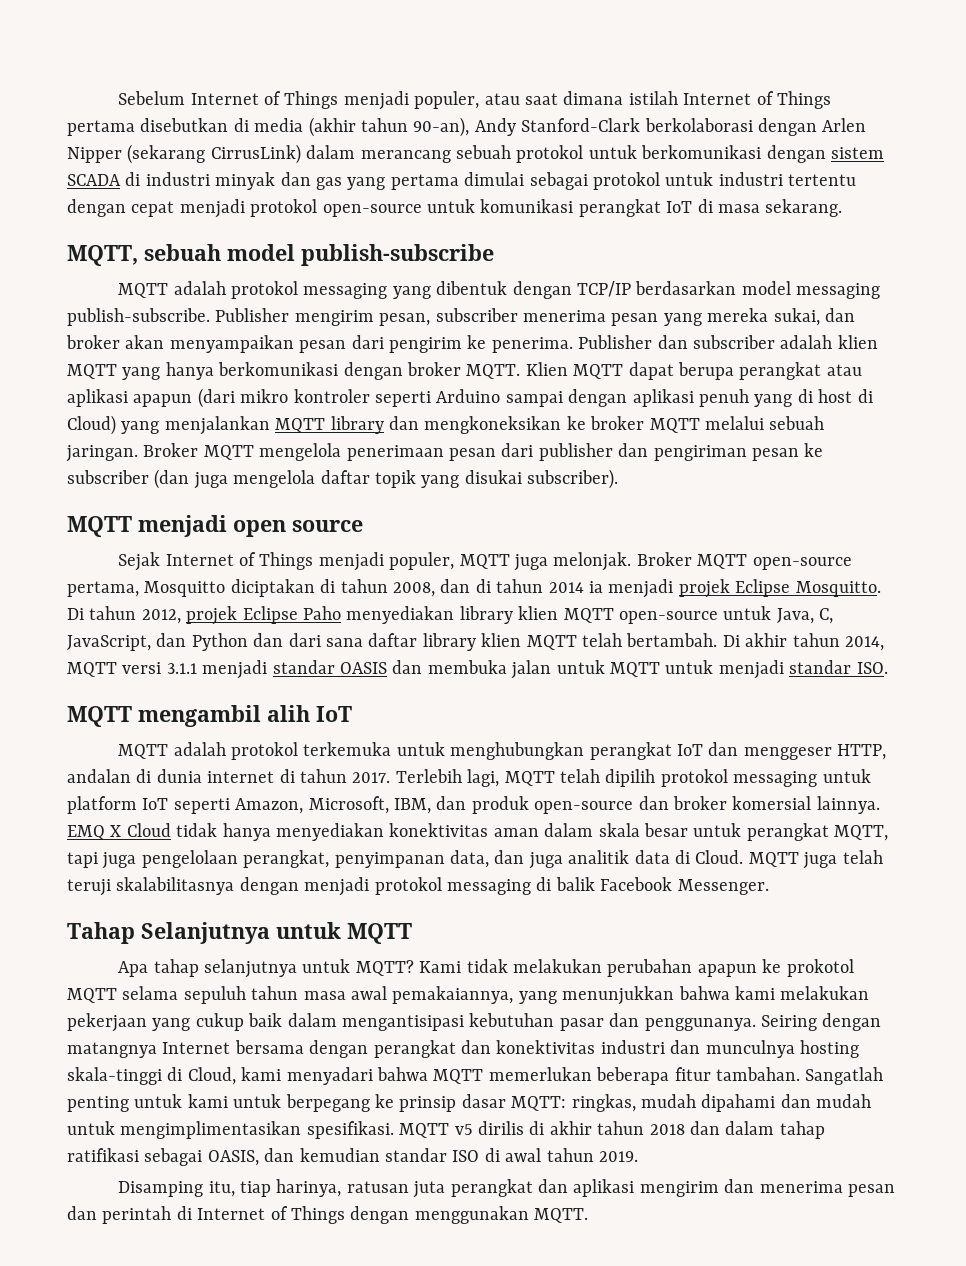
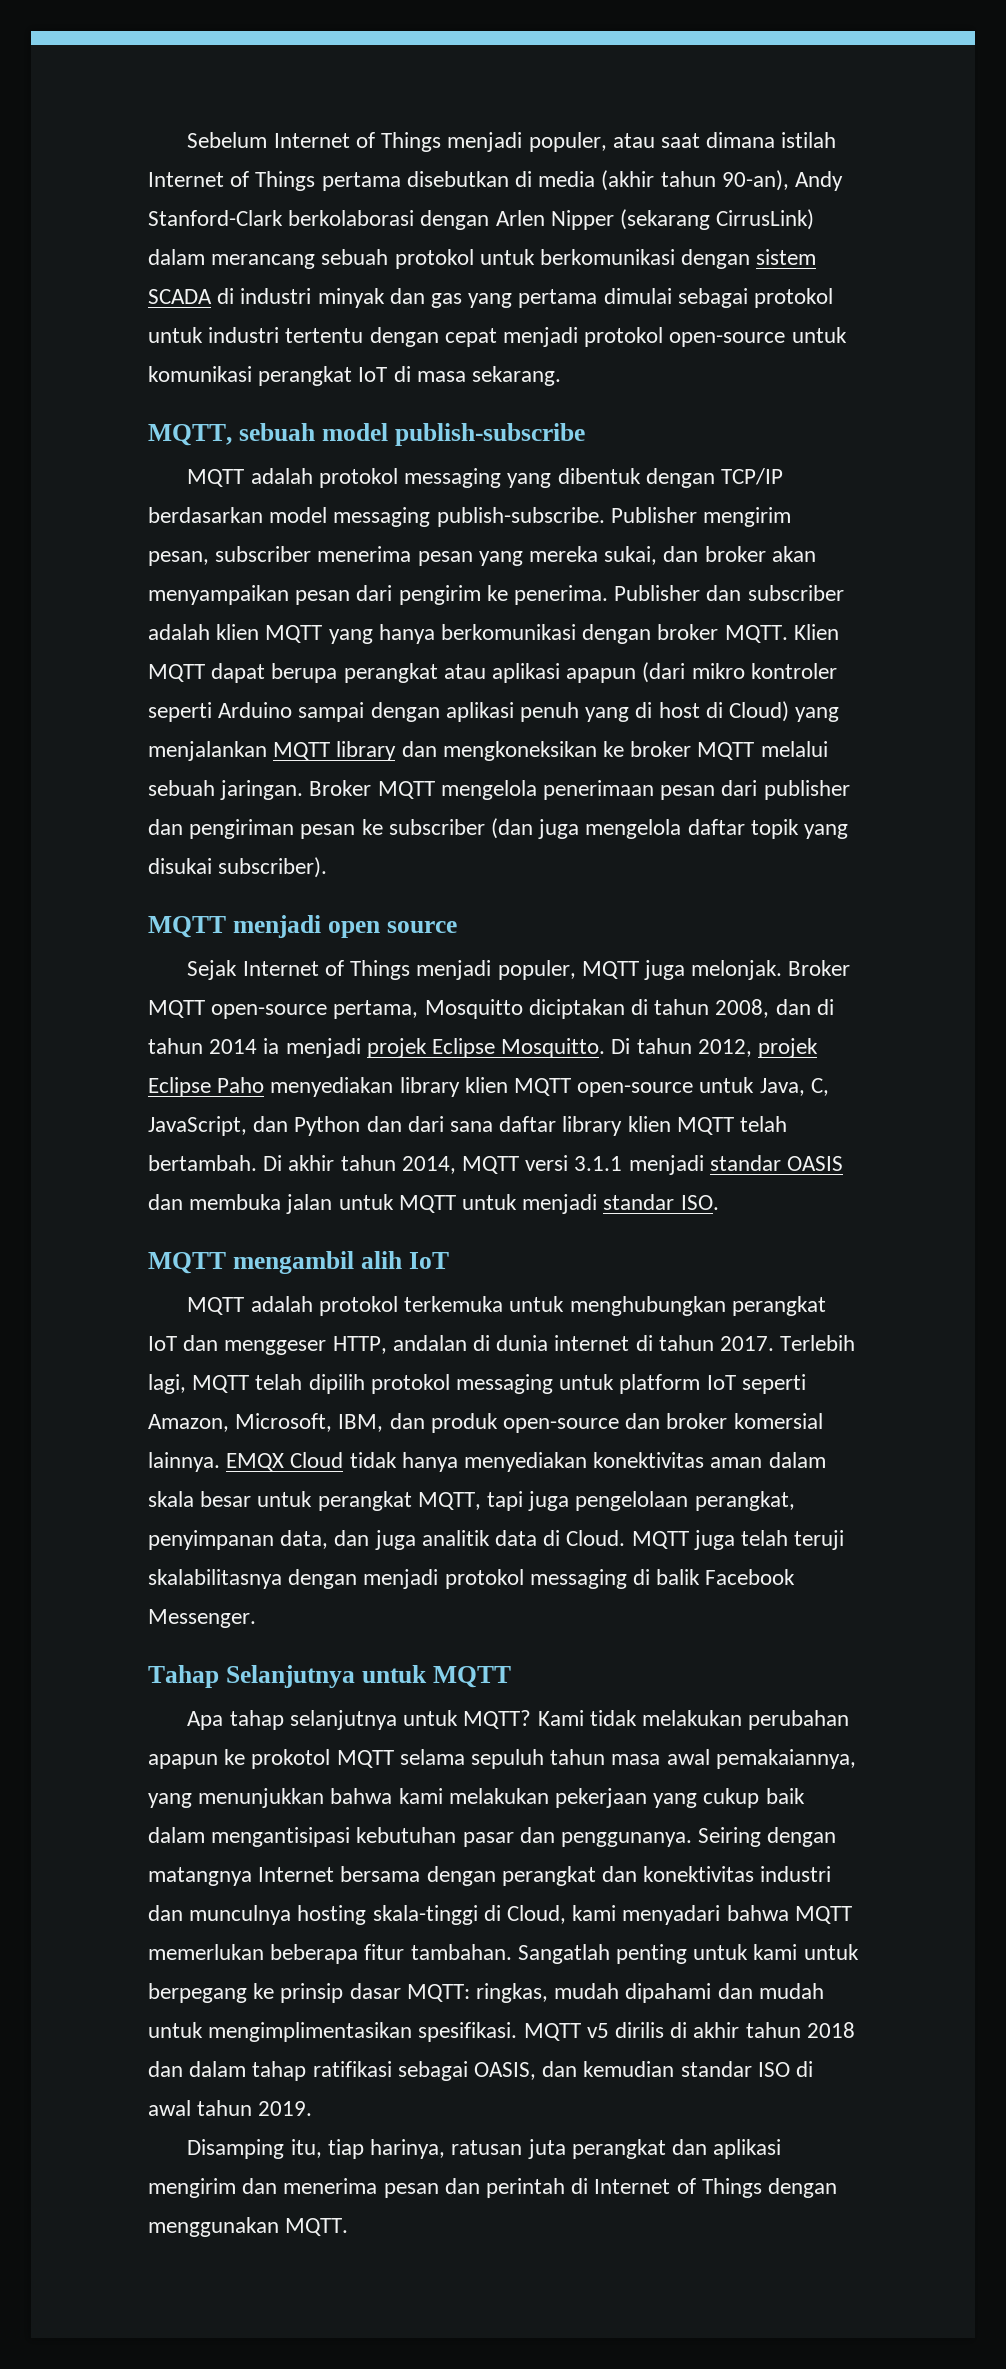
[67,825,122,840] EMQ X -> [226,1453,285,1471] EMQX

